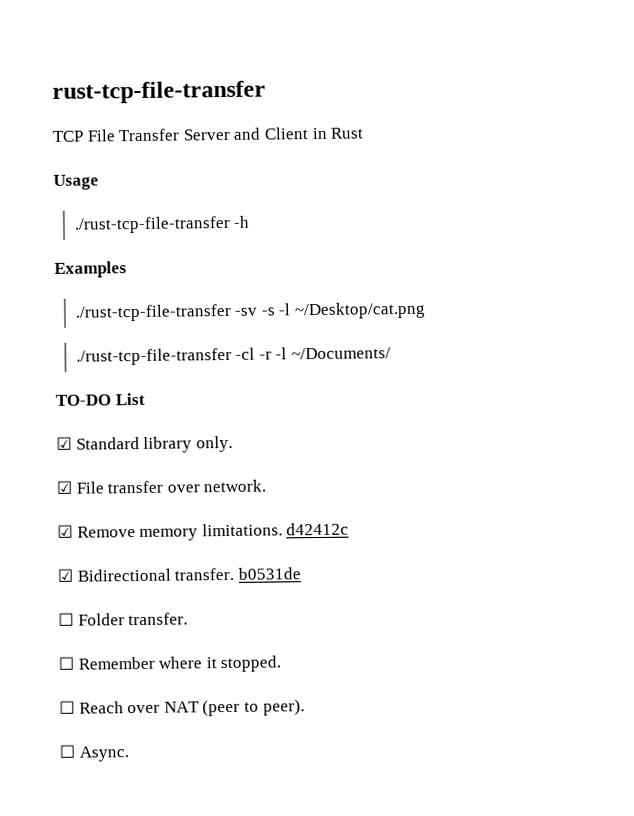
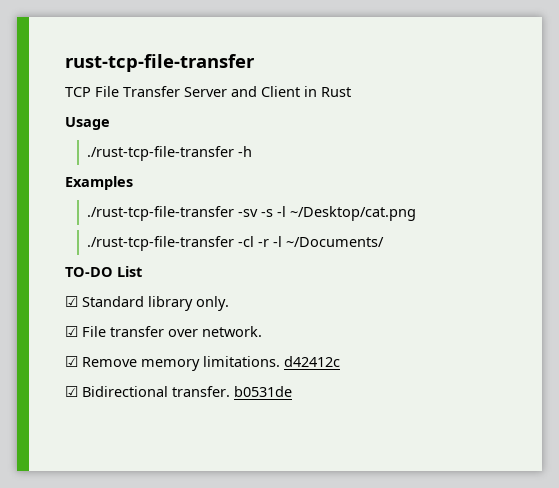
[58,612,189,626] [58,655,282,673] [59,699,305,717] [59,744,129,762] // ☐ Folder transfer. // ☐ Remember where it stopped. // ☐ Reach over NAT (peer to peer). // ☐ Async. -> (292, 391) none

